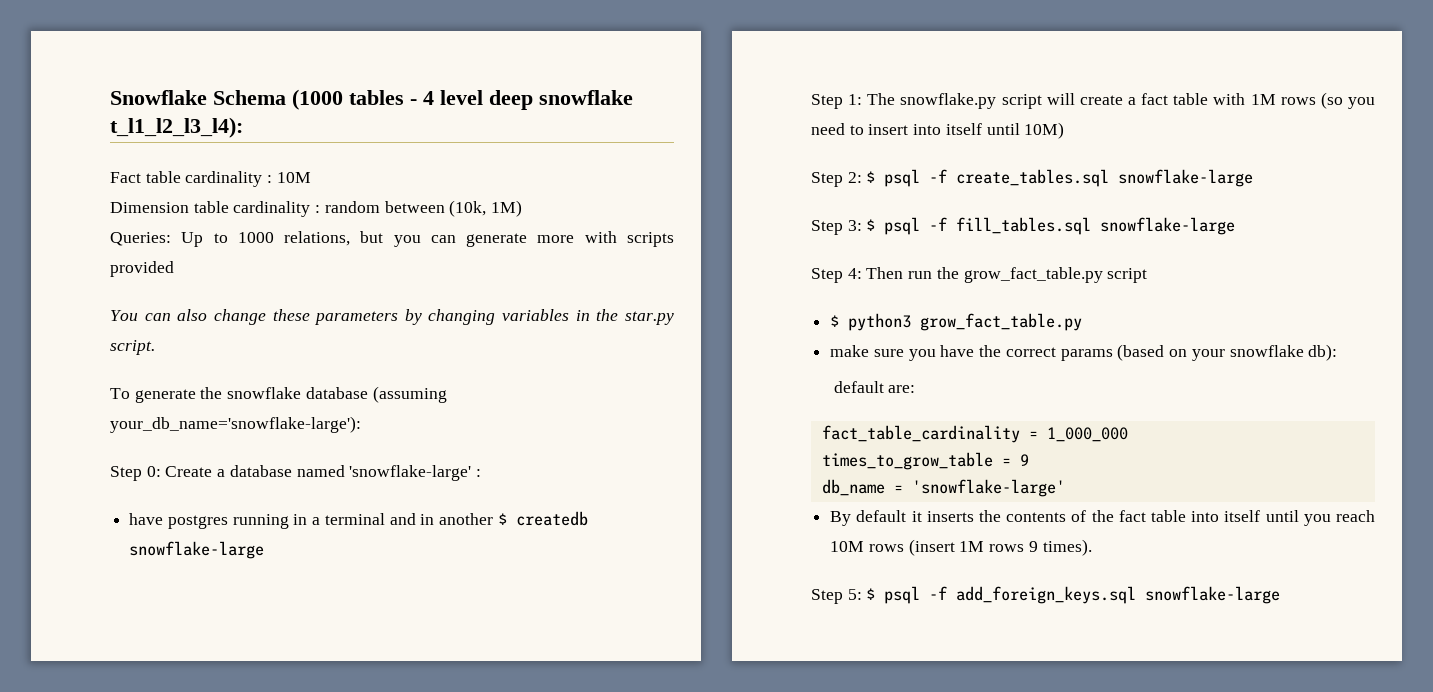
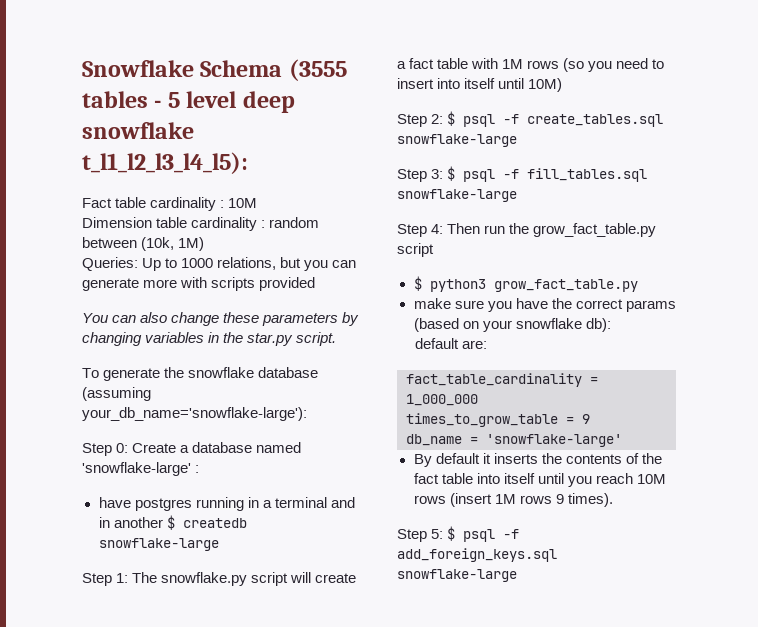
[292,89,343,110] (1000 -> [288,59,347,81] (3555
[423,91,434,105] 4 -> [167,92,180,108] 5
[110,117,243,138] t_l1_l2_l3_l4): -> [82,152,248,174] t_l1_l2_l3_l4_l5):

